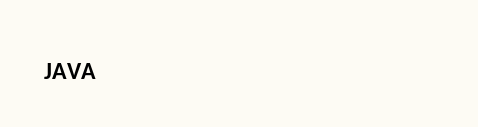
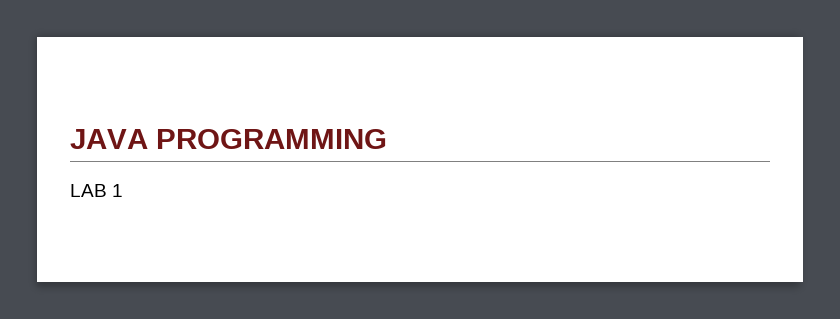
(96, 71) none -> [156,129,387,149] [70,184,124,197] PROGRAMMING // LAB 1

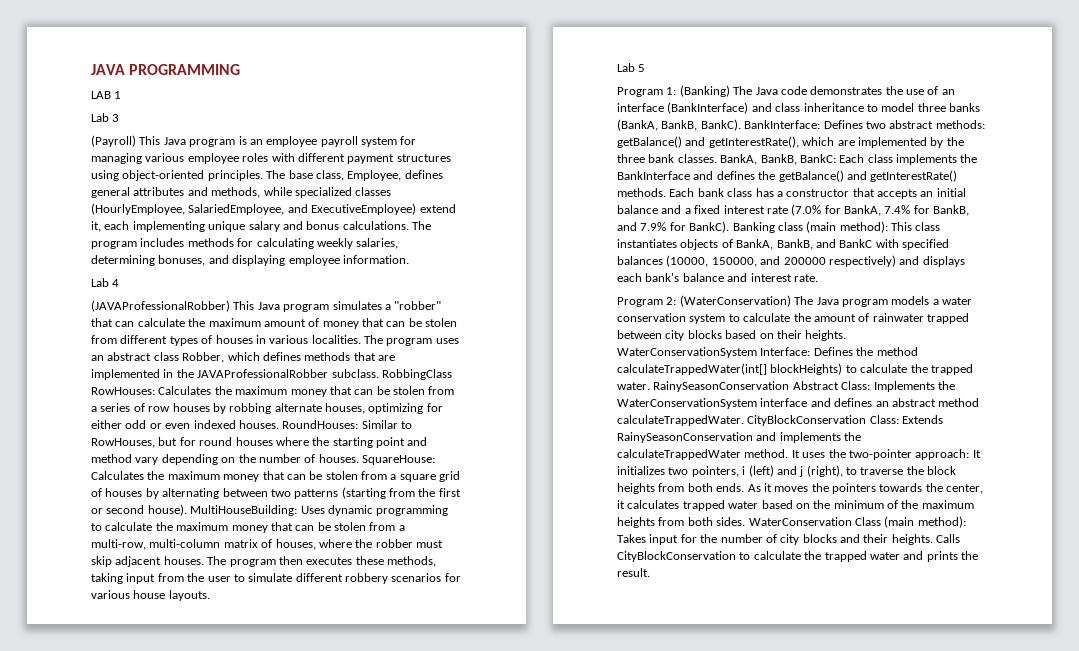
(124, 190) none -> [91,113,120,122] [91,135,417,147] [91,153,451,164] [91,170,443,181] [91,187,392,198] [91,203,456,215] [91,221,431,232] [91,238,399,249] [91,255,409,266] [91,278,120,287] [91,300,442,312] [91,318,458,329] [91,335,459,346] [91,352,395,363] [91,369,452,380] [91,386,455,397] [91,403,443,414] [91,420,412,429] [91,437,428,448] [91,454,435,465] [91,471,461,482] [91,487,461,499] [91,504,449,516] [91,522,405,533] [91,539,443,550] [91,556,436,567] [91,573,461,584] [91,590,210,601] [617,63,646,72] [617,85,955,97] [617,102,980,114] [617,119,985,131] [617,136,964,148] [617,154,978,165] [617,170,958,182] [617,188,966,199] [617,204,970,216] [617,221,941,233] [617,239,949,250] [617,255,965,267] [617,273,818,282] [617,295,972,307] [617,313,969,324] [617,330,847,341] [617,347,918,358] [617,363,973,375] [617,381,955,392] [617,398,980,409] [617,415,944,426] [617,432,862,443] [617,449,981,460] [617,465,957,477] [617,483,984,494] [617,500,974,511] [617,516,966,528] [617,534,961,545] [617,551,978,562] [617,568,650,577] // Lab 3 // (Payroll) This Java program is an employee payroll system for managing various employee roles with different payment structures using object-oriented principles. The base class, Employee, defines general attributes and methods, while specialized classes (HourlyEmployee, SalariedEmployee, and ExecutiveEmployee) extend it, each implementing unique salary and bonus calculations. The program includes methods for calculating weekly salaries, determining bonuses, and displaying employee information. // Lab 4 // (JAVAProfessionalRobber) This Java program simulates a "robber" that can calculate the maximum amount of money that can be stolen from different types of houses in various localities. The program uses an abstract class Robber, which defines methods that are implemented in the JAVAProfessionalRobber subclass. RobbingClass RowHouses: Calculates the maximum money that can be stolen from a series of row houses by robbing alternate houses, optimizing for either odd or even indexed houses. RoundHouses: Similar to RowHouses, but for round houses where the starting point and method vary depending on the number of houses. SquareHouse: Calculates the maximum money that can be stolen from a square grid of houses by alternating between two patterns (starting from the first or second house). MultiHouseBuilding: Uses dynamic programming to calculate the maximum money that can be stolen from a multi-row, multi-column matrix of houses, where the robber must skip adjacent houses. The program then executes these methods, taking input from the user to simulate different robbery scenarios for various house layouts. // Lab 5 // Program 1: (Banking) The Java code demonstrates the use of an interface (BankInterface) and class inheritance to model three banks (BankA, BankB, BankC). BankInterface: Defines two abstract methods: getBalance() and getInterestRate(), which are implemented by the three bank classes. BankA, BankB, BankC: Each class implements the BankInterface and defines the getBalance() and getInterestRate() methods. Each bank class has a constructor that accepts an initial balance and a fixed interest rate (7.0% for BankA, 7.4% for BankB, and 7.9% for BankC). Banking class (main method): This class instantiates objects of BankA, BankB, and BankC with specified balances (10000, 150000, and 200000 respectively) and displays each bank's balance and interest rate. // Program 2: (WaterConservation) The Java program models a water conservation system to calculate the amount of rainwater trapped between city blocks based on their heights. WaterConservationSystem Interface: Defines the method calculateTrappedWater(int[] blockHeights) to calculate the trapped water. RainySeasonConservation Abstract Class: Implements the WaterConservationSystem interface and defines an abstract method calculateTrappedWater. CityBlockConservation Class: Extends RainySeasonConservation and implements the calculateTrappedWater method. It uses the two-pointer approach: It initializes two pointers, i (left) and j (right), to traverse the block heights from both ends. As it moves the pointers towards the center, it calculates trapped water based on the minimum of the maximum heights from both sides. WaterConservation Class (main method): Takes input for the number of city blocks and their heights. Calls CityBlockConservation to calculate the trapped water and prints the result.

